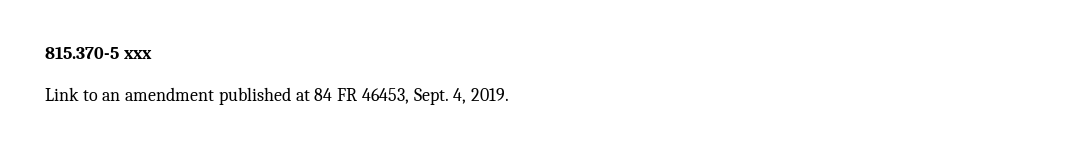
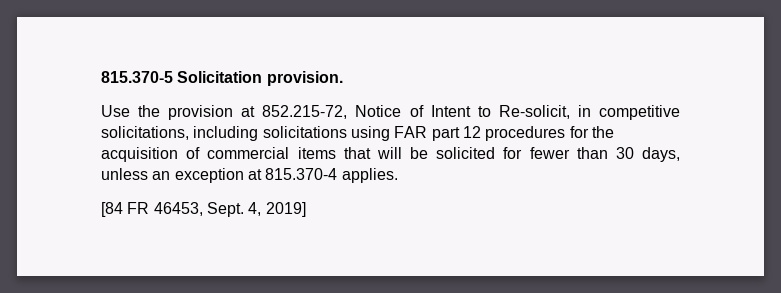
[123,50,152,59] [45,87,333,105] xxx // Link to an amendment published at 84 -> [177,71,343,86] [101,105,681,120] [101,126,614,141] [101,147,680,162] [101,168,398,183] [101,202,123,217] Solicitation provision. // Use the provision at 852.215-72, Notice of Intent to Re-solicit, in competitive solicitations, including solicitations using FAR part 12 procedures for the acquisition of commercial items that will be solicited for fewer than 30 days, unless an exception at 815.370-4 applies. // [84
[470,88,509,101] 2019. -> [265,202,306,217] 2019]

